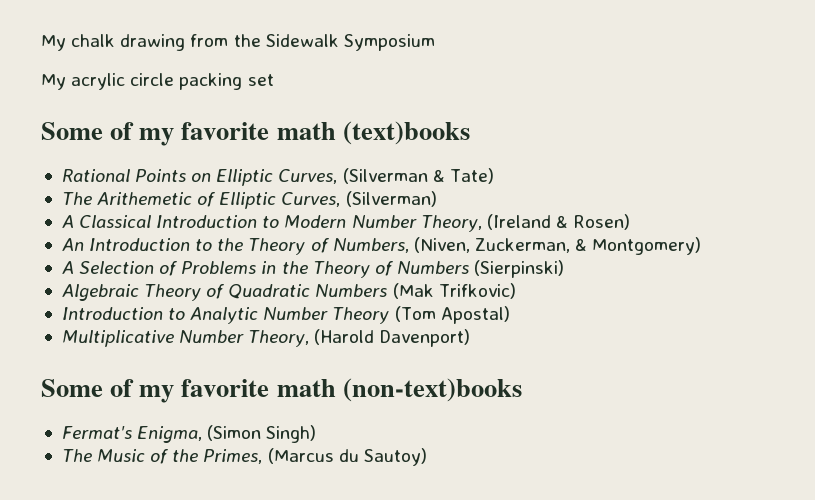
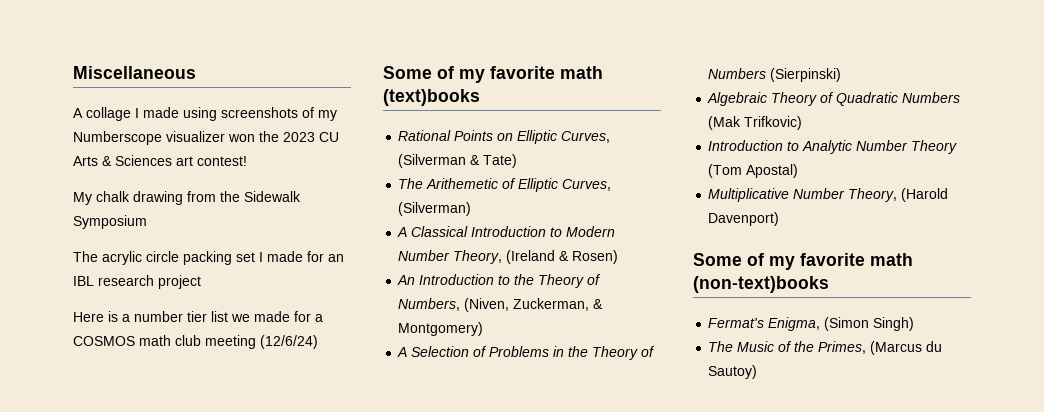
(41, 43) none -> [73,66,196,79] [73,107,337,121] [73,131,339,145] [73,155,247,166] Miscellaneous // A collage I made using screenshots of my Numberscope visualizer won the 2023 CU Arts & Sciences art contest! //
[41,74,66,90] My -> [73,251,98,262] The
(274, 80) none -> [259,251,344,262] [73,275,201,289] [73,311,323,322] [73,335,318,349] I made for an IBL research project // Here is a number tier list we made for a COSMOS math club meeting (12/6/24)

